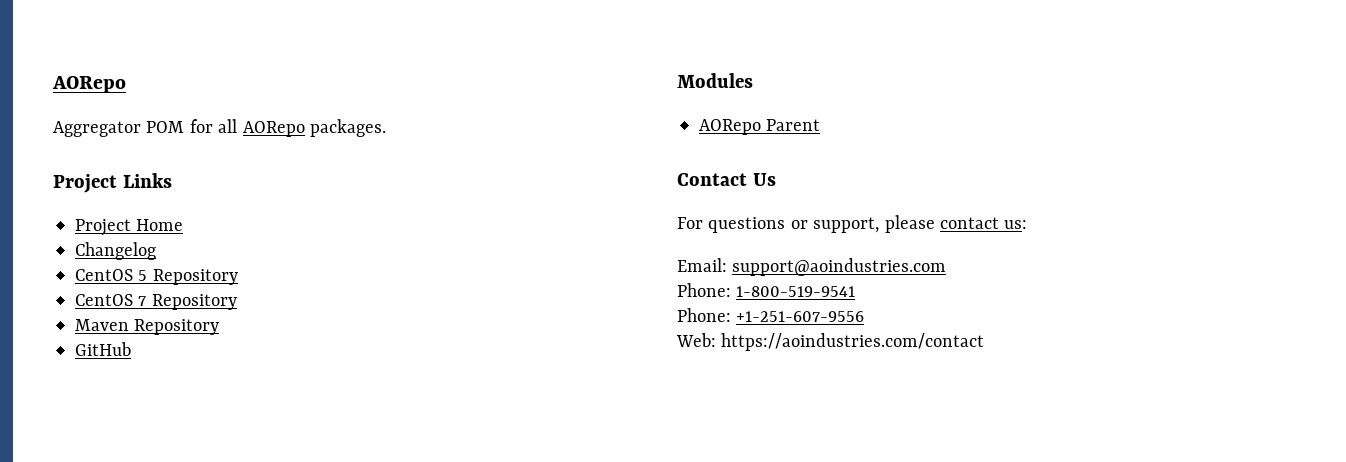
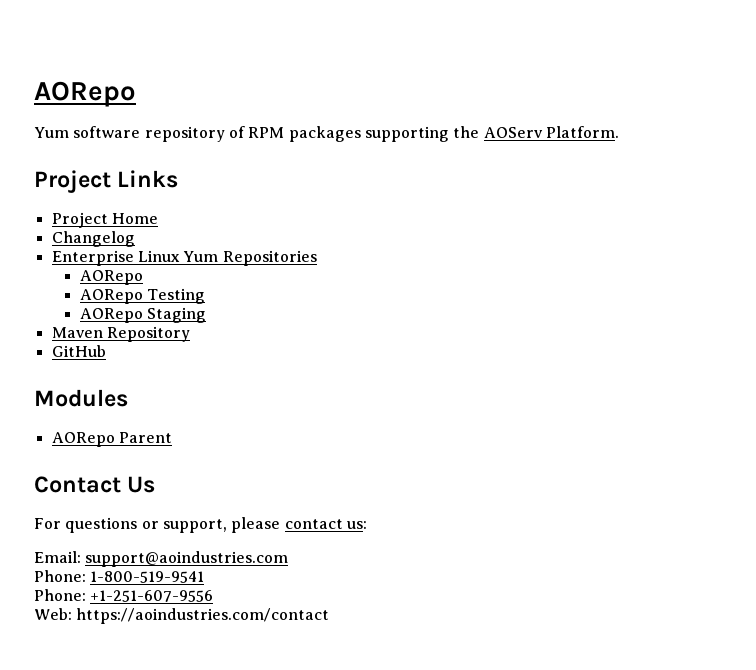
[52,76,126,93] [53,119,386,137] AORepo // Aggregator POM for all AORepo packages. -> [34,81,136,107] [34,126,619,142] AORepo // Yum software repository of RPM packages supporting the AOServ Platform.
[75,269,238,285] [75,294,237,310] CentOS 5 Repository // CentOS 7 Repository -> [51,250,317,266] [79,270,143,285] [79,288,206,304] [79,307,207,323] Enterprise Linux Yum Repositories // AORepo // AORepo Testing // AORepo Staging

